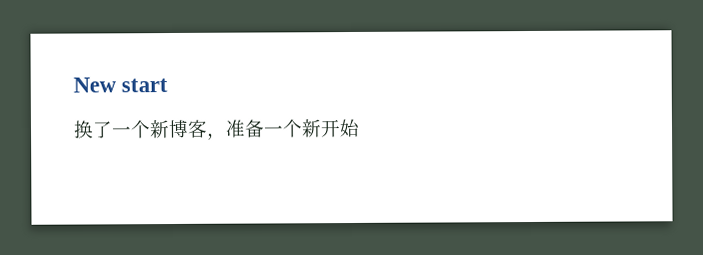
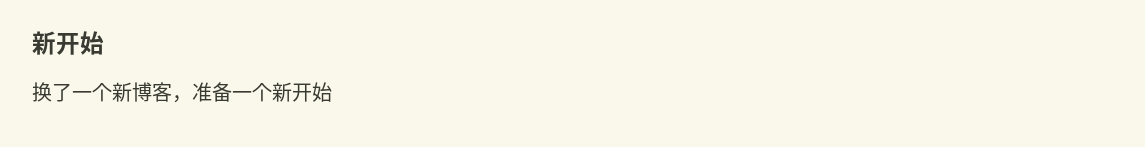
[73,77,169,93] New start -> [32,31,104,55] 新开始

